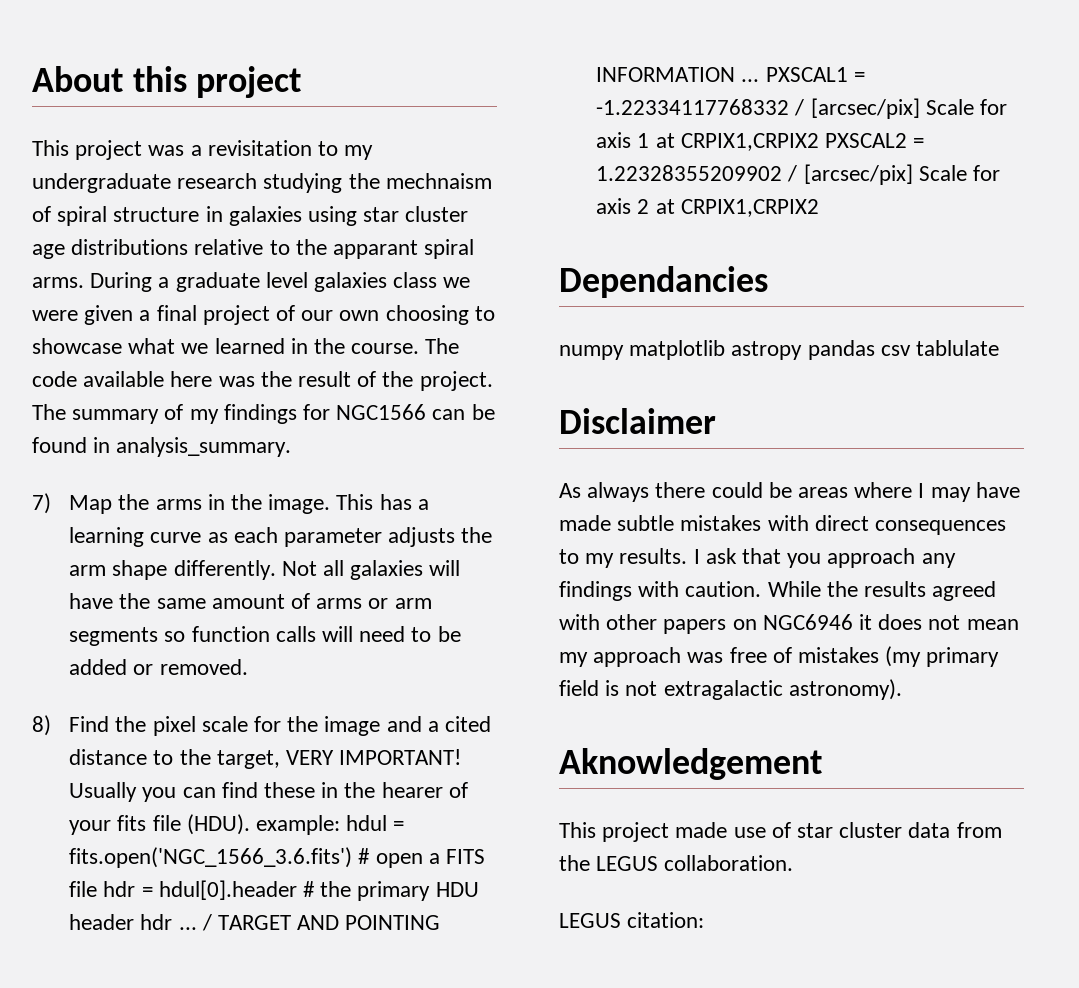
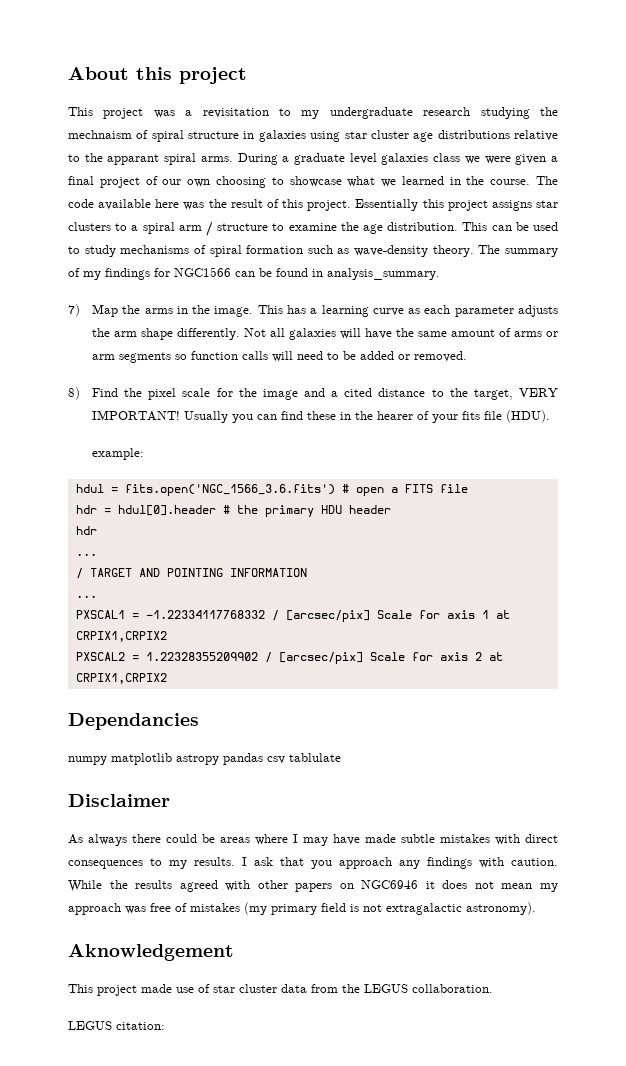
[382,371,493,391] the project. -> [282,199,558,211] [68,221,558,237] [68,245,474,257] this project. Essentially this project assigns star clusters to a spiral arm / structure to examine the age distribution. This can be used to study mechanisms of spiral formation such as wave-density theory.
(250, 824) none -> (550, 416) //
(341, 825) none -> (144, 454) //
(98, 889) none -> (468, 488) //
[140,914,197,930] hdr ... -> [75,526,97,535] [75,553,97,556] // hdr // ... //
[741,79,760,82] ... -> [75,595,97,598] // ... //
(819, 142) none -> (167, 636) //

